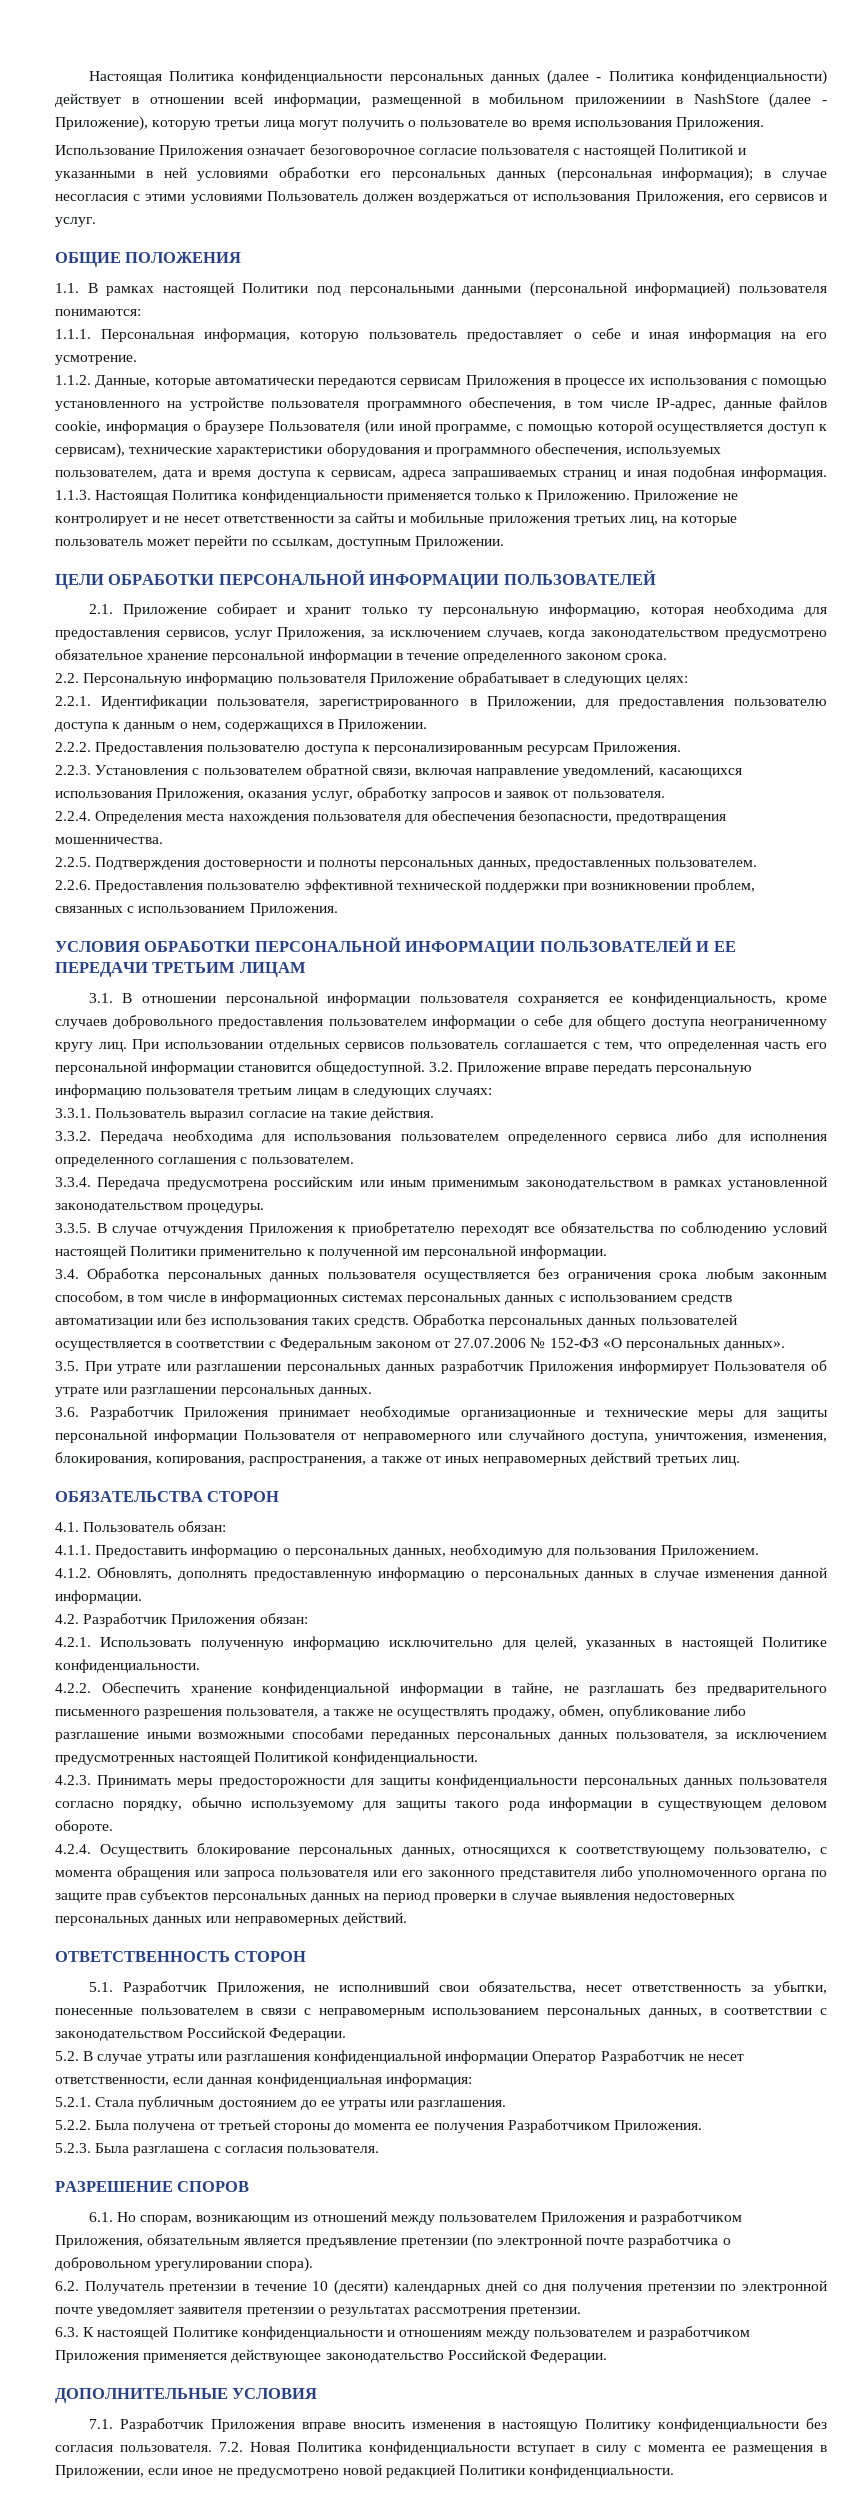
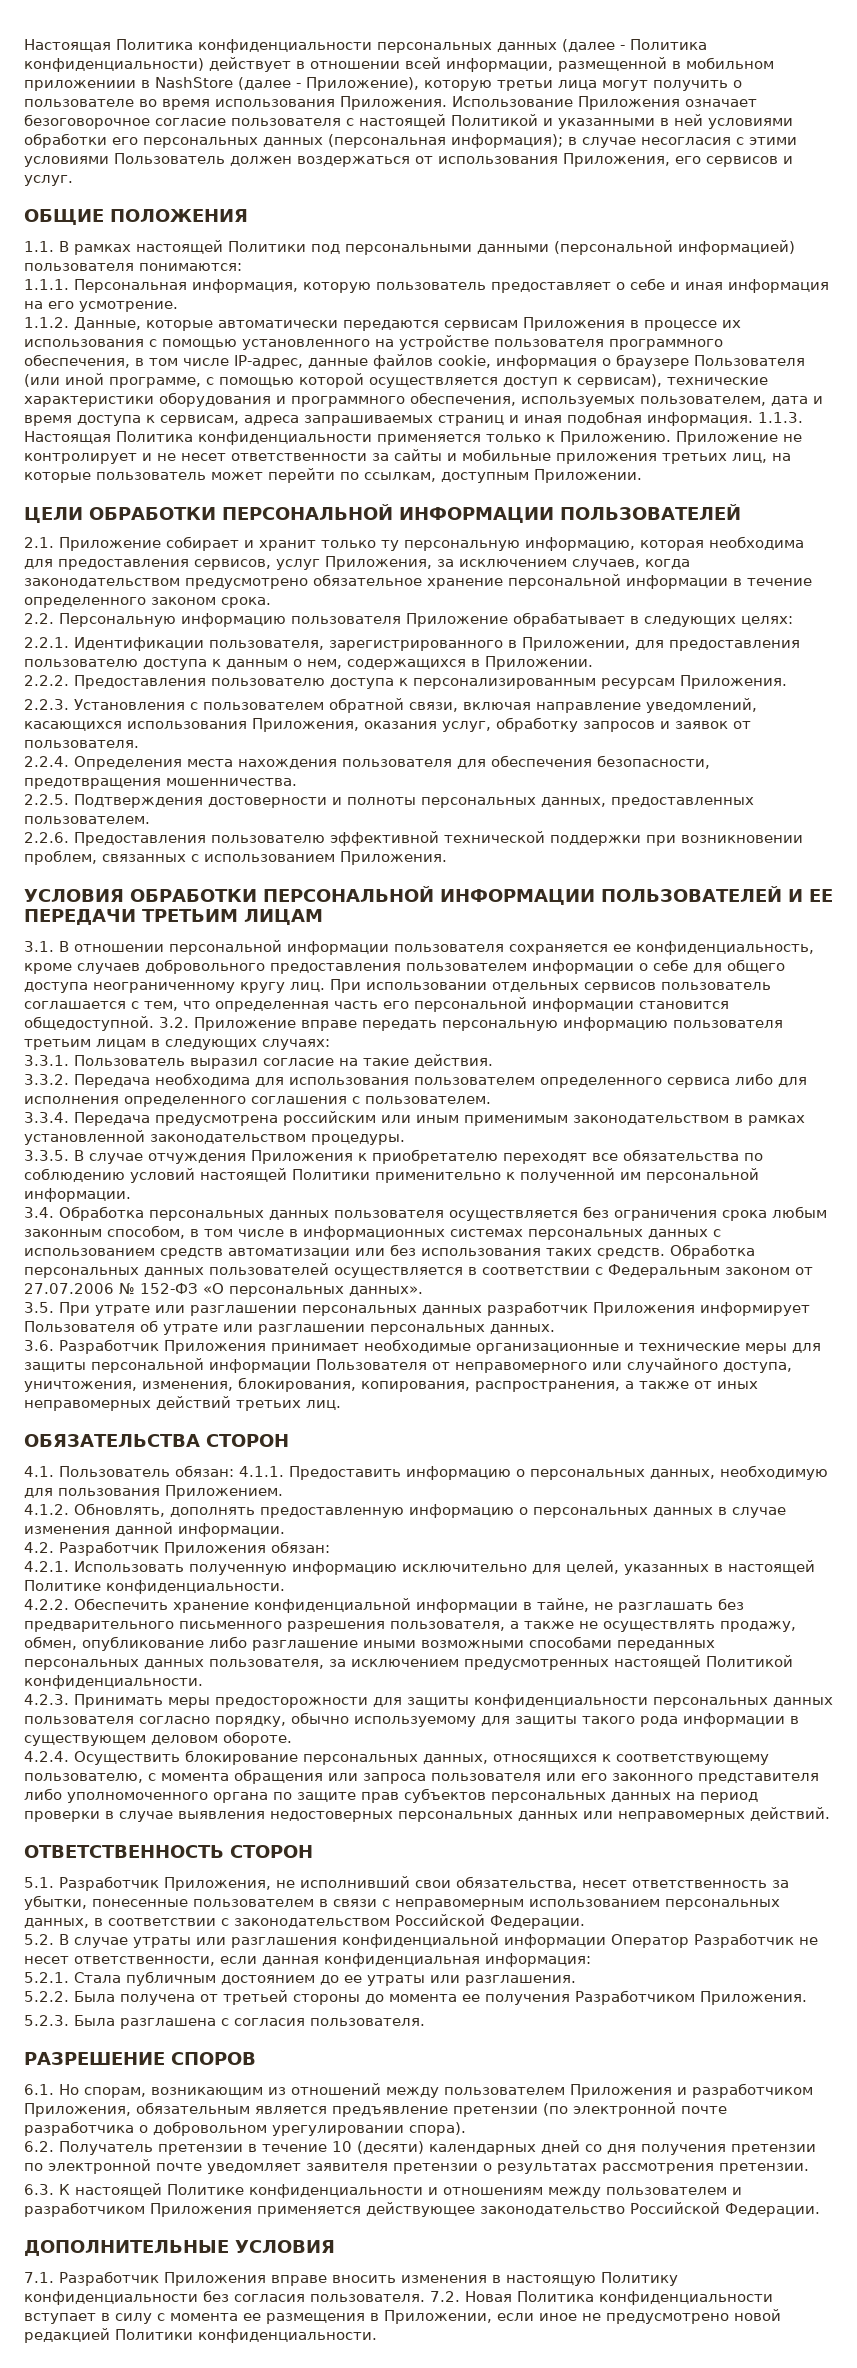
(765, 123) // -> (447, 103) none
(227, 1526) // -> (234, 1471) none

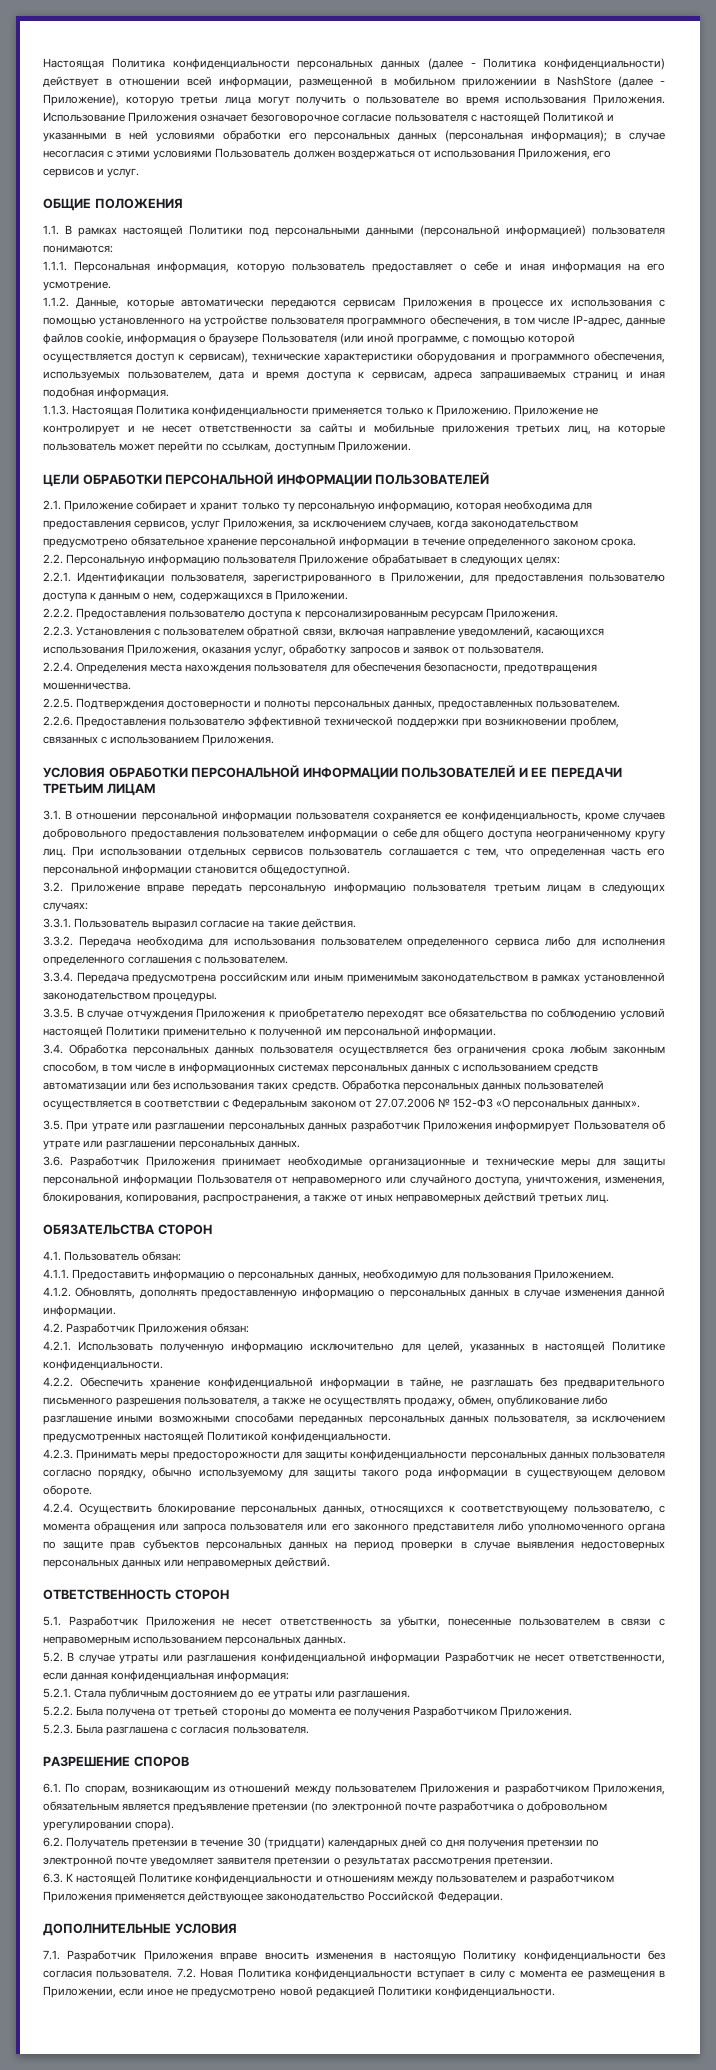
(753, 419) none -> (170, 393) //
(154, 1023) none -> (351, 870) //
(234, 1471) none -> (182, 1256) //
[164,1876,577,1891] Приложения, не исполнивший свои обязательства, -> [145,1616,235,1628] Приложения не
[24,1914,585,1929] данных, в соответствии с законодательством Российской Федерации. -> [304,1636,347,1645] данных.
[611,1934,689,1948] Оператор -> (441, 1658) none
[59,2084,79,2095] Hо -> [65,1783,81,1793] По
[332,2141,424,2154] 10 (десяти) -> [246,1837,325,1849] 30 (тридцати)

